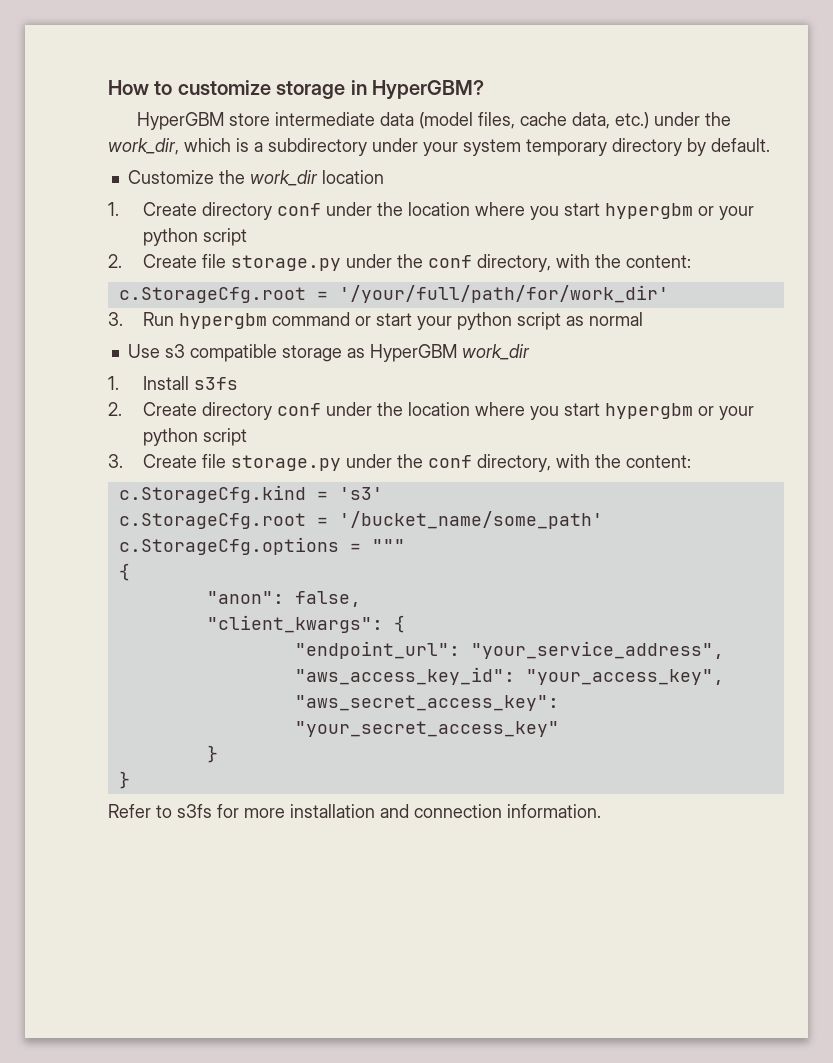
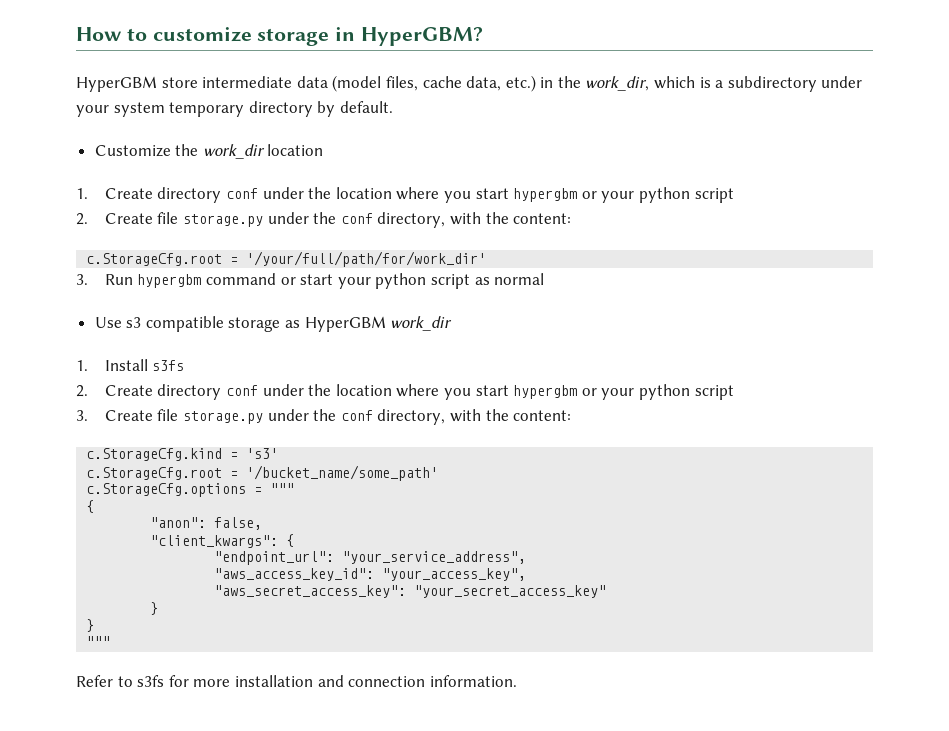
[654,112,701,126] under -> [540,77,554,88] in
(130, 780) none -> [86,636,111,647] // """

